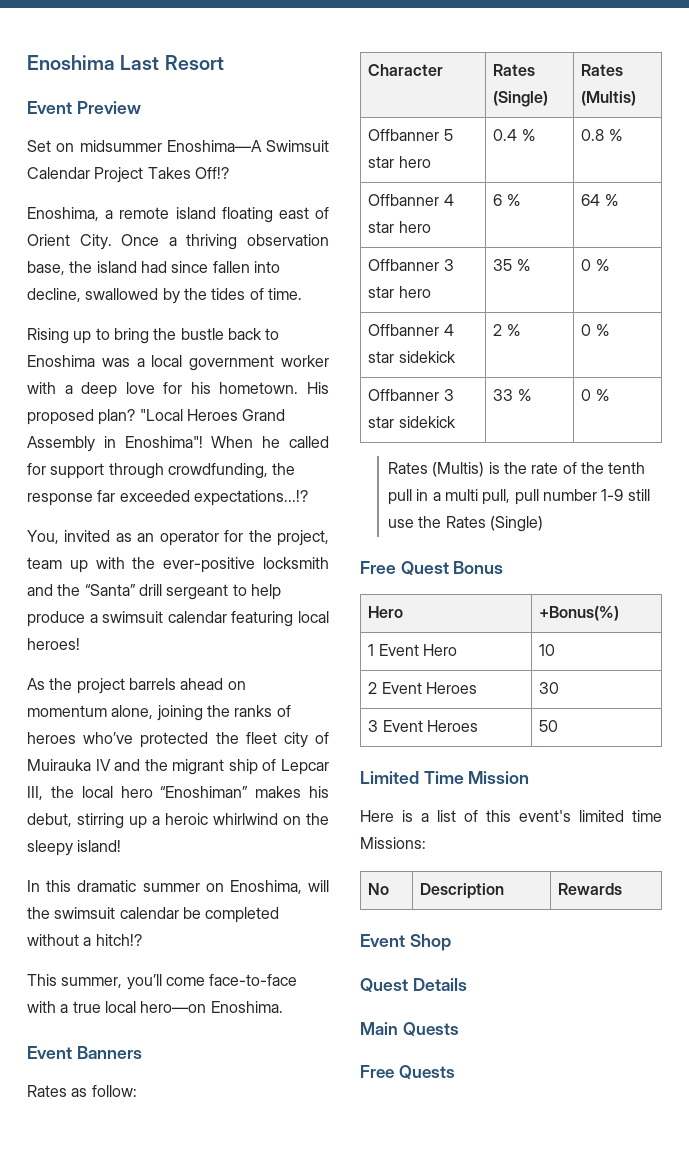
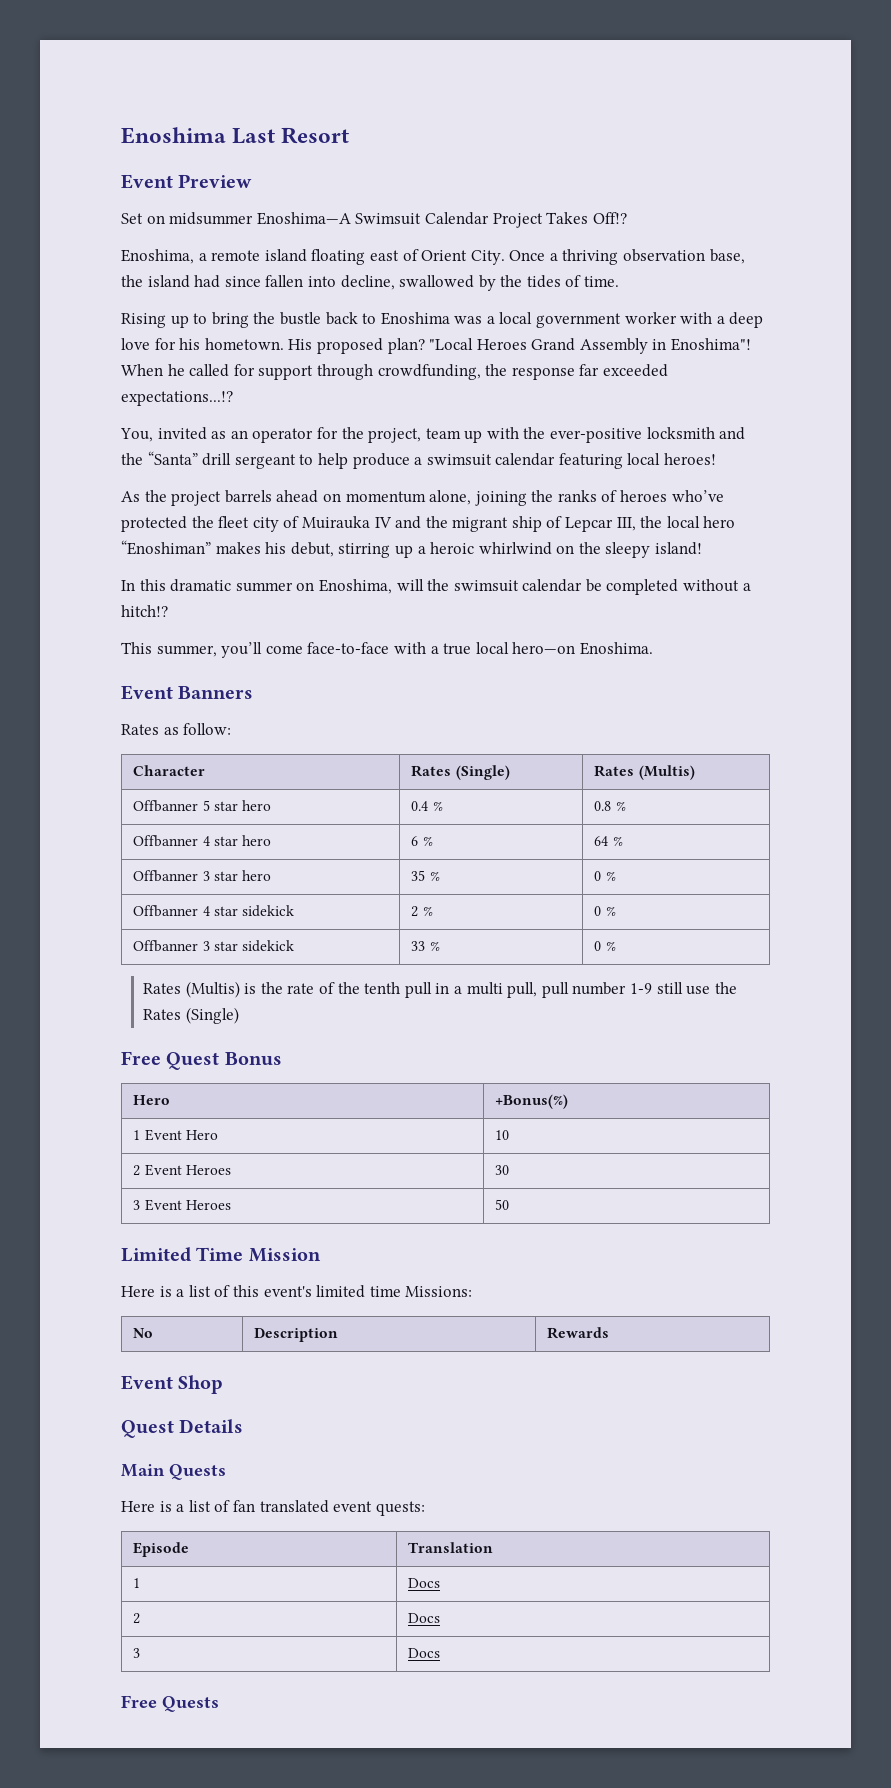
(459, 1029) none -> [121,1500,425,1516] [133,1542,190,1557] [408,1542,494,1553] [133,1578,141,1588] [408,1578,441,1588] [133,1613,141,1624] [408,1613,441,1623] [133,1648,141,1658] [408,1648,441,1658] // Here is a list of fan translated event quests: // Episode | Translation // 1 | Docs // 2 | Docs // 3 | Docs

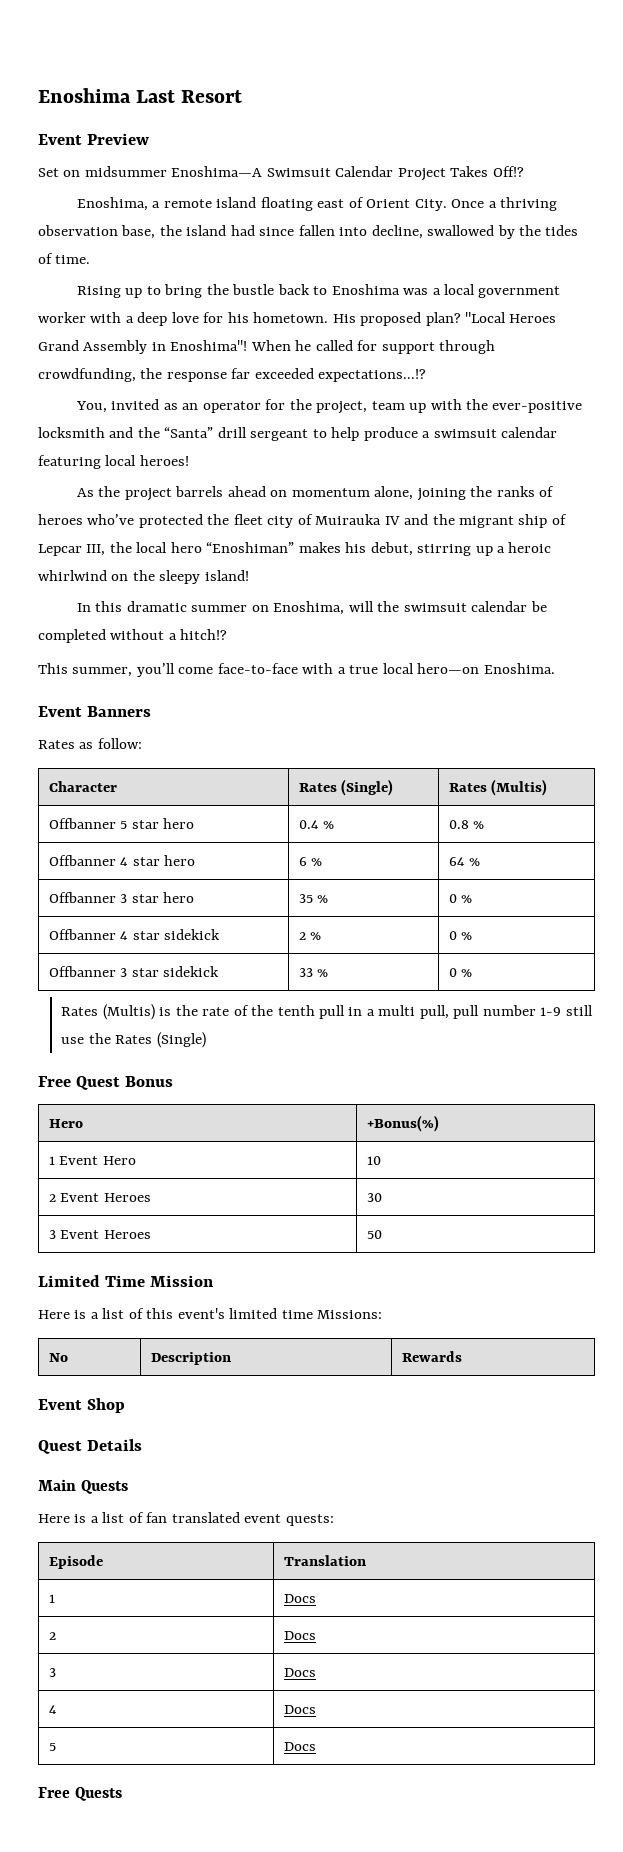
(441, 1653) none -> [48,1705,57,1714] [283,1705,316,1714] [48,1743,56,1751] [283,1742,316,1751] // 4 | Docs // 5 | Docs

